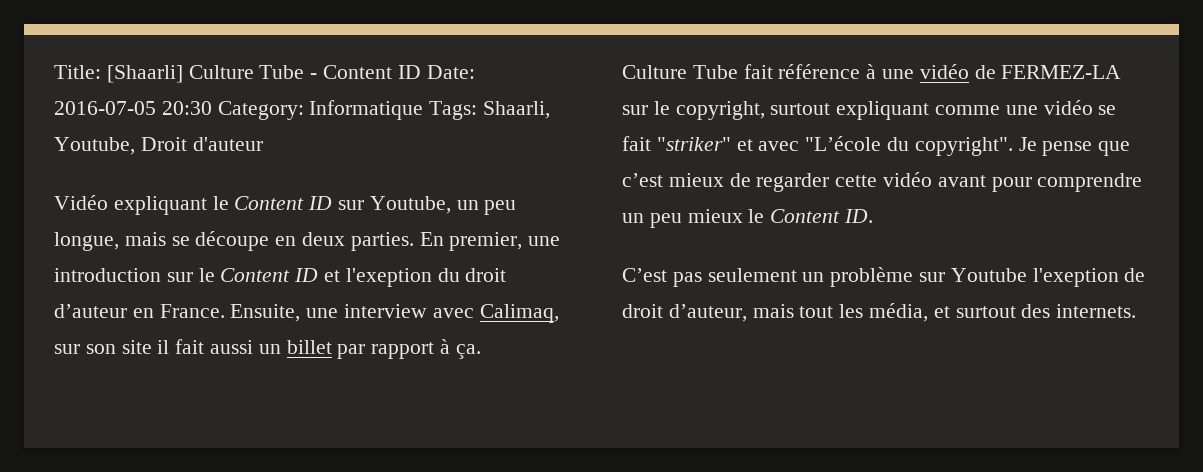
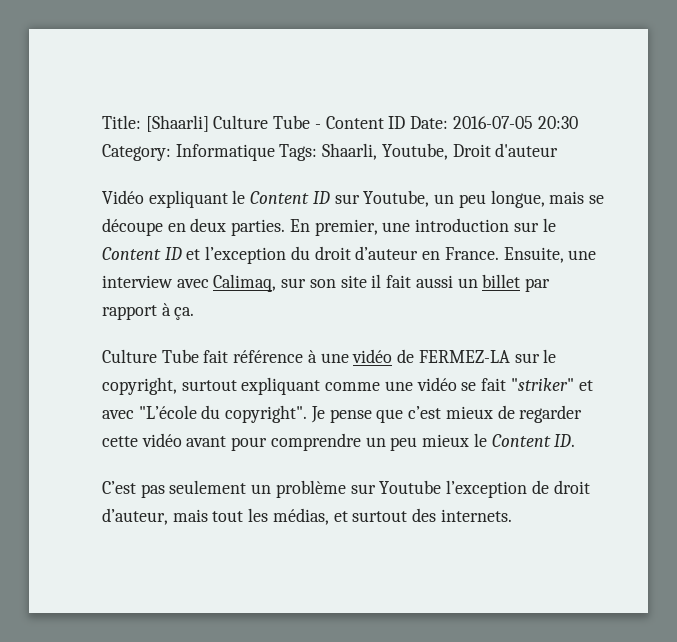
[345,268,432,287] l'exeption -> [205,246,287,264] l’exception
[1032,268,1119,287] l'exeption -> [446,480,528,498] l’exception
[869,303,929,322] média, -> [272,508,329,525] médias,

